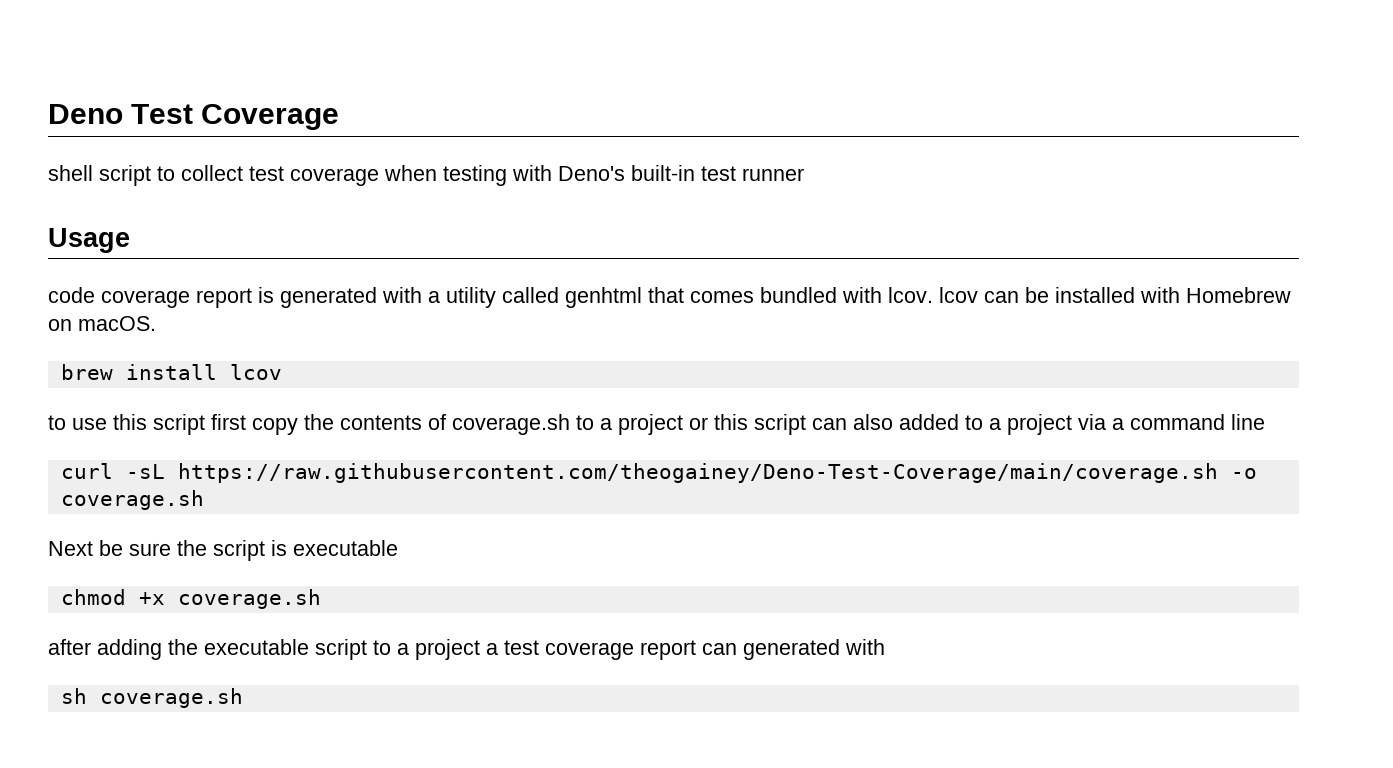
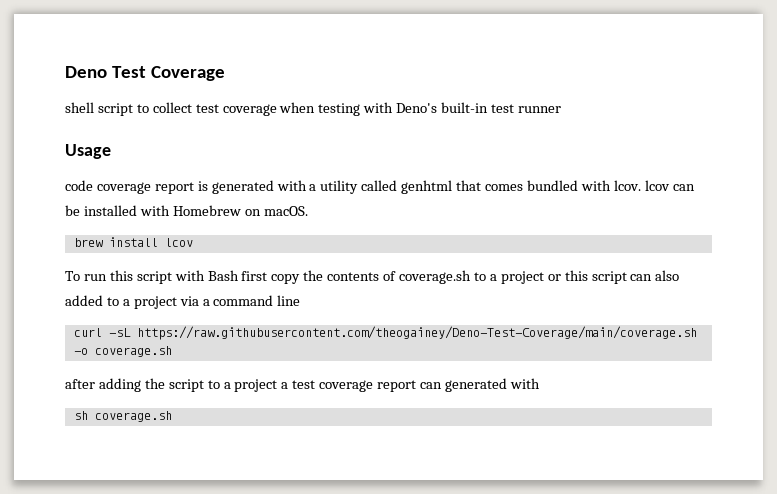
[48,414,205,435] to use this script -> [65,270,239,284] To run this script with Bash
[48,540,398,561] [60,589,321,609] // Next be sure the script is executable // chmod +x coverage.sh -> (172, 351) none
[204,639,309,655] executable -> (165, 383) none

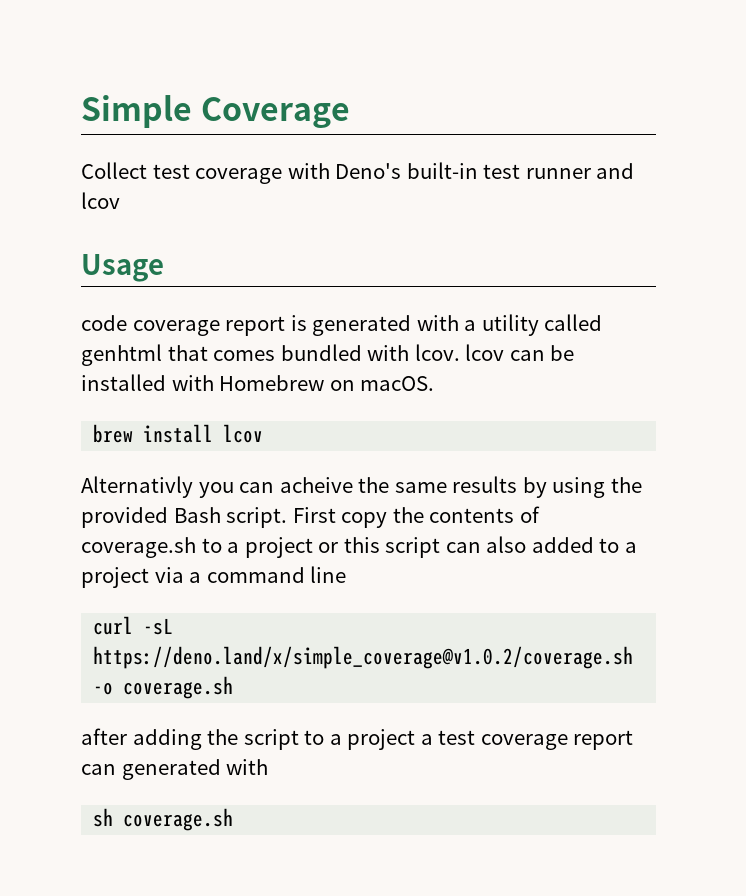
[65,66,147,78] Deno Test -> [81,95,192,128] Simple
[65,102,361,116] shell script to collect test coverage when testing -> [81,162,283,184] Collect test coverage
(561, 109) none -> [596,163,635,179] [81,192,120,209] and lcov
[65,270,268,284] To run this script with Bash first -> [81,476,642,498] [81,507,336,528] Alternativly you can acheive the same results by using the provided Bash script. First
[136,326,697,340] https://raw.githubusercontent.com/theogainey/Deno-Test-Coverage/main/coverage.sh -> [93,646,634,669] https://deno.land/x/simple_coverage@v1.0.2/coverage.sh

